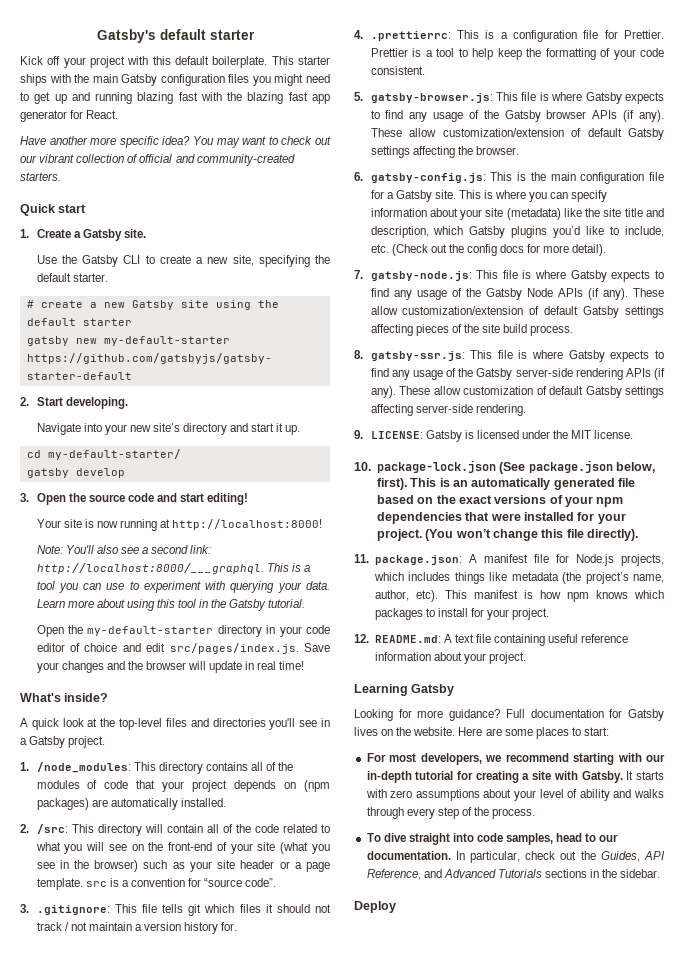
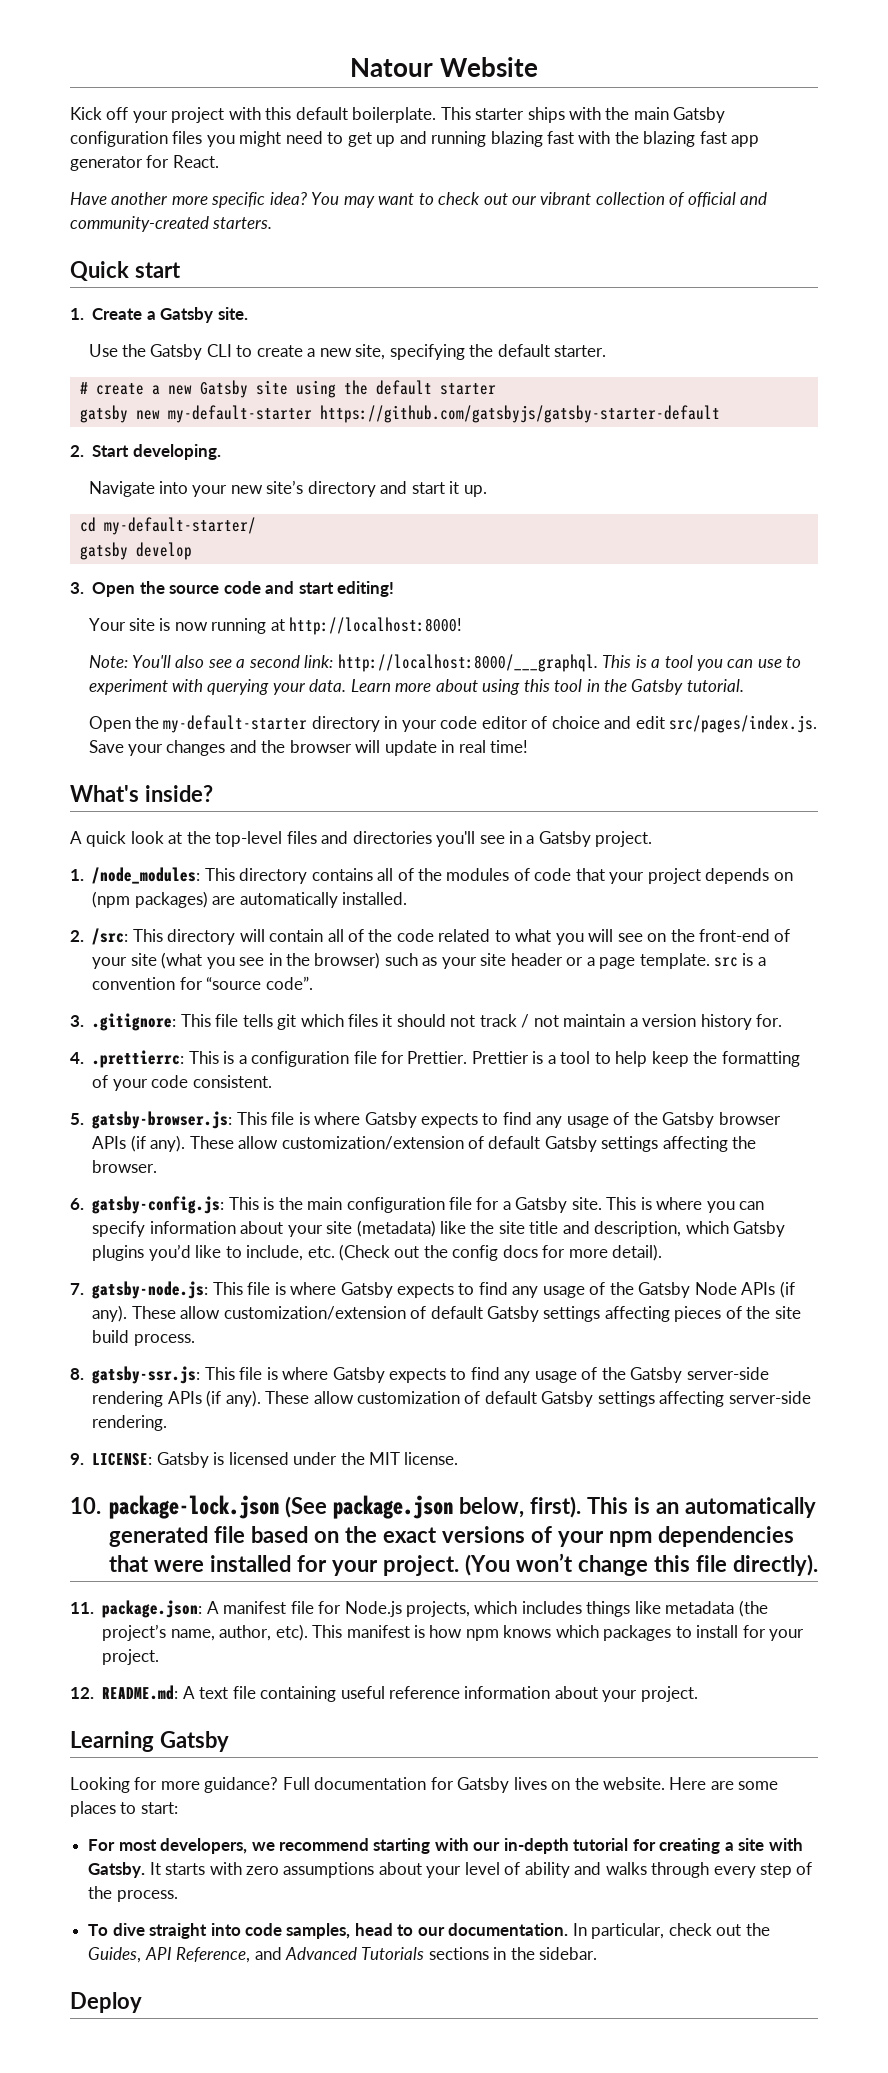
[96,29,255,43] Gatsby's default starter -> [349,57,539,77] Natour Website

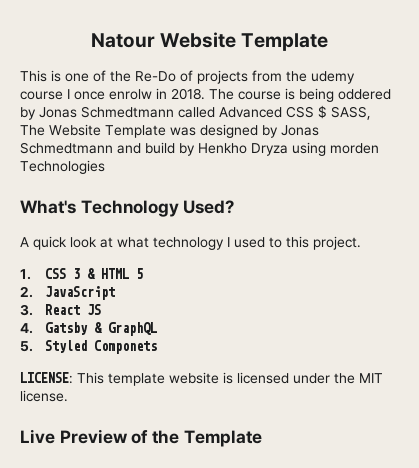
[70,107,726,123] [70,131,760,147] [70,155,219,171] [70,192,768,208] [70,216,273,232] [70,261,181,281] [70,307,248,323] [88,344,607,360] [79,380,496,398] [79,405,720,423] [70,444,221,460] [88,480,487,497] [79,517,256,535] [79,542,192,560] [70,581,394,597] [88,617,463,635] [88,654,802,672] [88,679,744,695] [88,715,818,733] [88,740,529,756] // Kick off your project with this default boilerplate. This starter ships with the main Gatsby configuration files you might need to get up and running blazing fast with the blazing fast app generator for React. // Have another more specific idea? You may want to check out our vibrant collection of official and community-created starters. // Quick start // 1. Create a Gatsby site. // Use the Gatsby CLI to create a new site, specifying the default starter. // # create a new Gatsby site using the default starter // gatsby new my-default-starter https://github.com/gatsbyjs/gatsby-starter-default // 2. Start developing. // Navigate into your new site’s directory and start it up. // cd my-default-starter/ // gatsby develop // 3. Open the source code and start editing! // Your site is now running at http://localhost:8000! // Note: You'll also see a second link: http://localhost:8000/___graphql. This is a tool you can use to experiment with querying your data. Learn more about using this tool in the Gatsby tutorial. // Open the my-default-starter directory in your code editor of choice and edit src/pages/index.js. Save your changes and the browser will update in real time! -> [241,33,329,51] [20,70,355,84] [20,88,391,102] [20,105,371,120] [20,124,319,138] [20,142,379,156] [20,160,105,174] Template // This is one of the Re-Do of projects from the udemy course I once enrolw in 2018. The course is being oddered by Jonas Schmedtmann called Advanced CSS $ SASS, The Website Template was designed by Jonas Schmedtmann and build by Henkho Dryza using morden Technologies
[144,785,213,802] inside? -> [80,200,235,217] Technology Used?
[186,831,653,847] [70,867,793,884] [92,891,408,908] [70,928,791,945] [92,952,766,969] [92,976,313,990] [70,1013,782,1031] [70,1050,800,1068] [92,1075,272,1091] [70,1111,781,1129] [92,1135,757,1152] [92,1160,158,1173] [70,1196,765,1214] [92,1220,786,1237] [92,1244,663,1261] [70,1281,795,1299] [92,1305,801,1322] [92,1330,195,1346] [70,1366,769,1384] [92,1390,811,1407] [92,1415,168,1431] [70,1452,209,1468] the top-level files and directories you'll see in a Gatsby project. // 1. /node_modules: This directory contains all of the modules of code that your project depends on (npm packages) are automatically installed. // 2. /src: This directory will contain all of the code related to what you will see on the front-end of your site (what you see in the browser) such as your site header or a page template. src is a convention for “source code”. // 3. .gitignore: This file tells git which files it should not track / not maintain a version history for. // 4. .prettierrc: This is a configuration file for Prettier. Prettier is a tool to help keep the formatting of your code consistent. // 5. gatsby-browser.js: This file is where Gatsby expects to find any usage of the Gatsby browser APIs (if any). These allow customization/extension of default Gatsby settings affecting the browser. // 6. gatsby-config.js: This is the main configuration file for a Gatsby site. This is where you can specify information about your site (metadata) like the site title and description, which Gatsby plugins you’d like to include, etc. (Check out the config docs for more detail). // 7. gatsby-node.js: This file is where Gatsby expects to find any usage of the Gatsby Node APIs (if any). These allow customization/extension of default Gatsby settings affecting pieces of the site build process. // 8. gatsby-ssr.js: This file is where Gatsby expects to find any usage of the Gatsby server-side rendering APIs (if any). These allow customization of default Gatsby settings affecting server-side rendering. // 9. LICENSE: Gatsby -> [117,236,361,250] [20,268,144,280] [20,286,116,300] [20,304,102,316] [20,322,158,336] [20,340,158,354] [20,372,219,386] what technology I used to this project. // 1. CSS 3 & HTML 5 // 2. JavaScript // 3. React JS // 4. Gatsby & GraphQL // 5. Styled Componets // LICENSE: This template website
[70,1495,816,1519] [109,1526,794,1547] [109,1553,818,1576] [70,1600,768,1618] [102,1624,805,1641] [102,1649,160,1665] [70,1685,698,1702] [70,1731,229,1752] [70,1777,779,1793] [70,1801,178,1817] [88,1838,803,1854] [88,1862,813,1878] [88,1886,178,1902] [88,1923,770,1939] [88,1947,598,1963] [70,1992,142,2013] 10. package-lock.json (See package.json below, first). This is an automatically generated file based on the exact versions of your npm dependencies that were installed for your project. (You won’t change this file directly). // 11. package.json: A manifest file for Node.js projects, which includes things like metadata (the project’s name, author, etc). This manifest is how npm knows which packages to install for your project. // 12. README.md: A text file containing useful reference information about your project. // Learning Gatsby // Looking for more guidance? Full documentation for Gatsby lives on the website. Here are some places to start: // For most developers, we recommend starting with our in-depth tutorial for creating a site with Gatsby. It starts with zero assumptions about your level of ability and walks through every step of the process. // To dive straight into code samples, head to our documentation. In particular, check out the Guides, API Reference, and Advanced Tutorials sections in the sidebar. // Deploy -> [20,429,262,447] Live Preview of the Template

